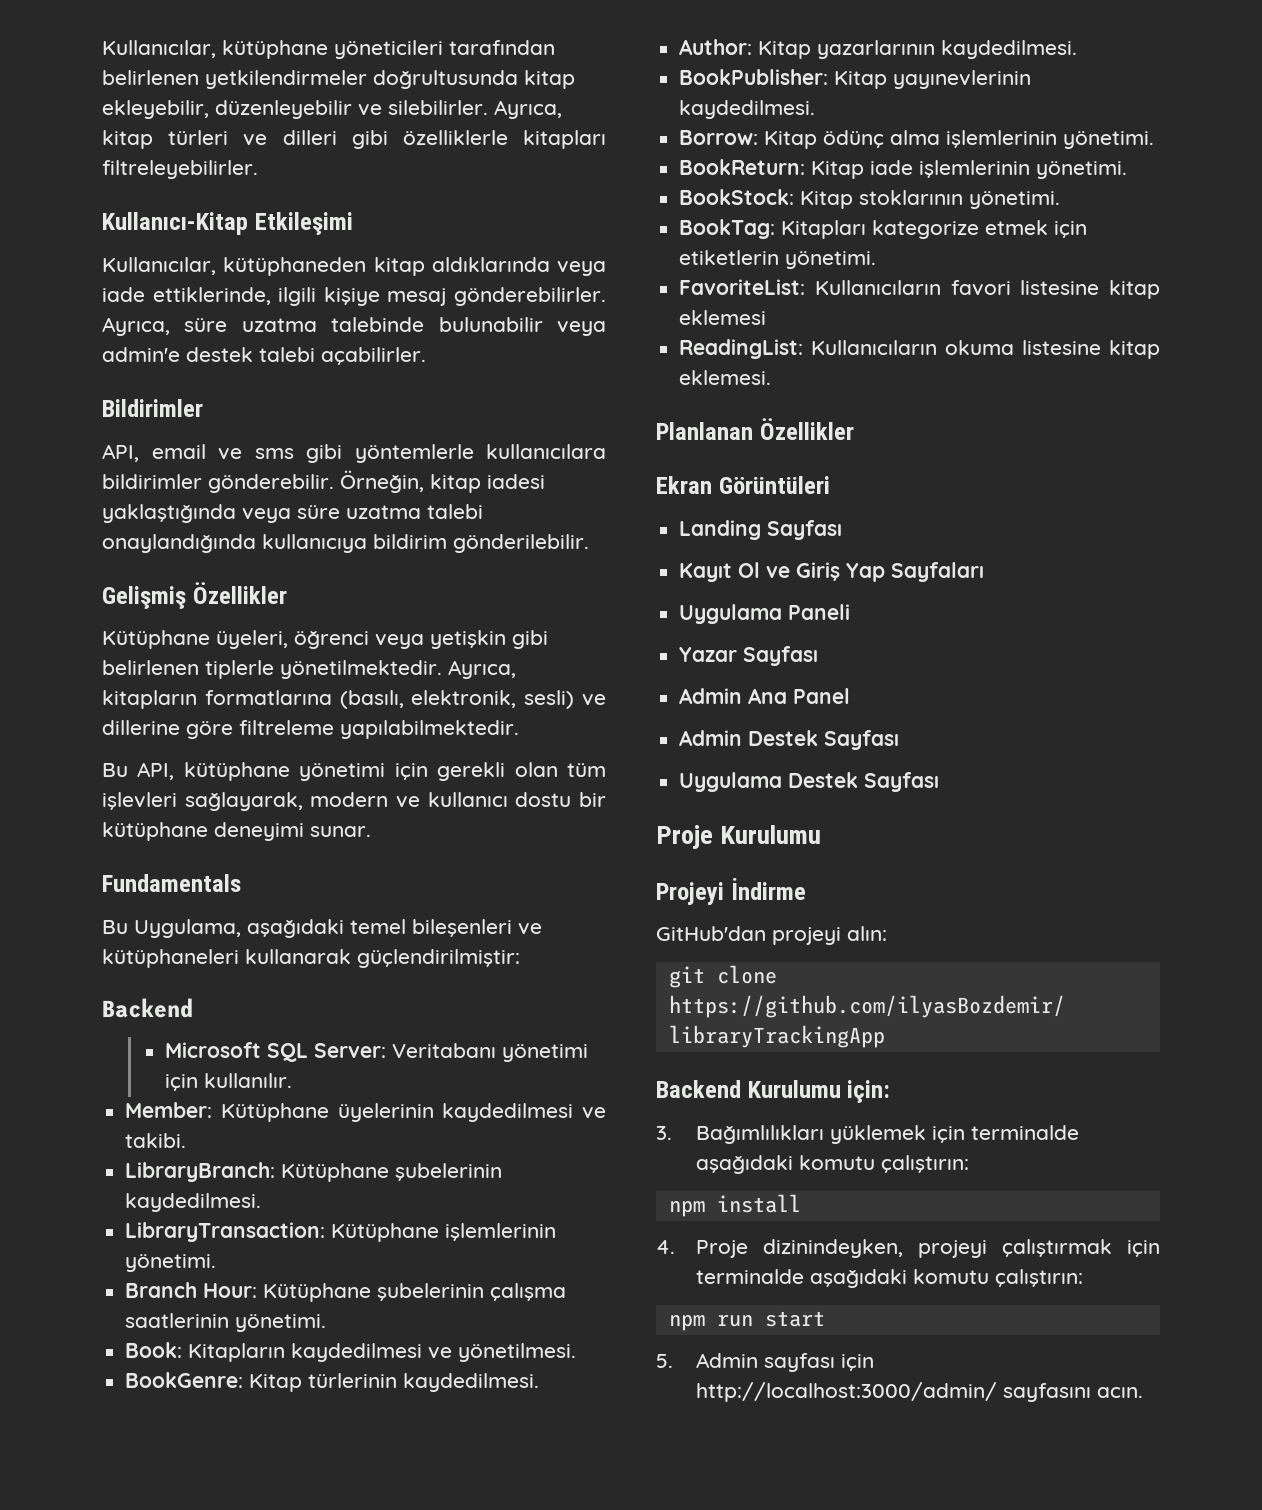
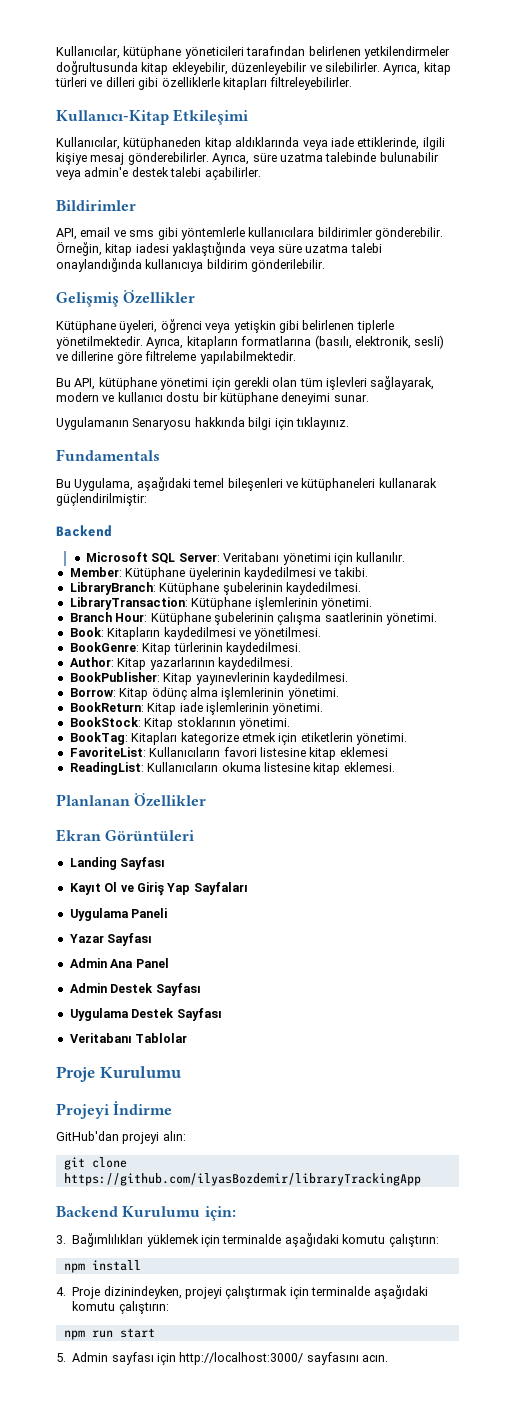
(371, 831) none -> [56,417,349,430] // Uygulamanın Senaryosu hakkında bilgi için tıklayınız.
(940, 782) none -> [69,1033,188,1043] // Veritabanı Tablolar
[696,1382,998,1402] http://localhost:3000/admin/ -> [179,1352,304,1365] http://localhost:3000/

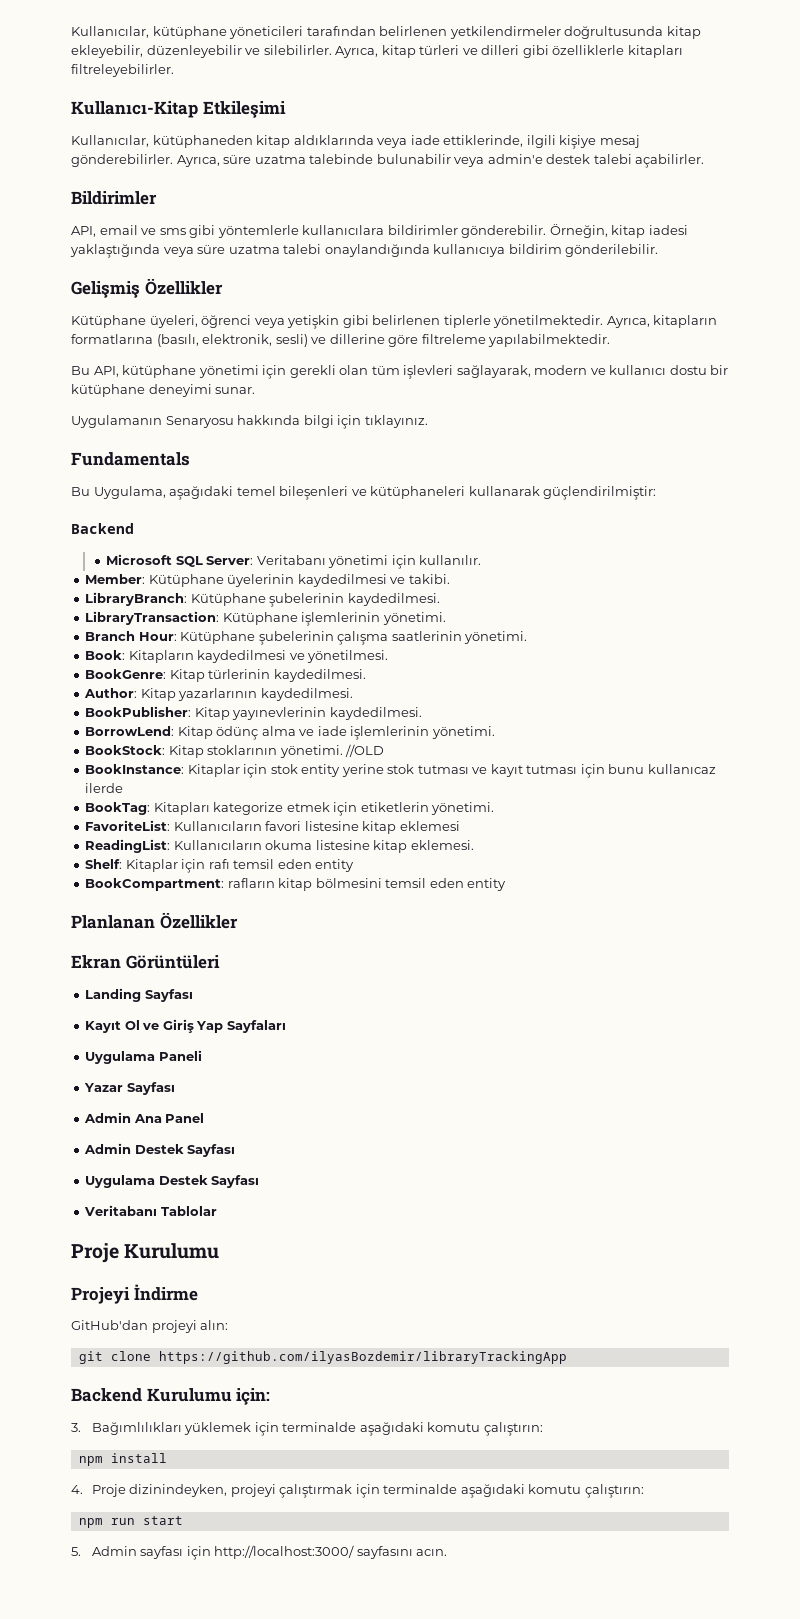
[69,688,116,697] Borrow: -> [85,726,175,736] BorrowLend:
[221,687,339,700] [69,702,177,715] işlemlerinin yönetimi. // BookReturn: Kitap -> [299,729,315,736] ve
(290, 724) none -> [345,744,385,757] [85,764,716,778] [85,783,124,793] //OLD // BookInstance: Kitaplar için stok entity yerine stok tutması ve kayıt tutması için bunu kullanıcaz ilerde
(395, 767) none -> [85,859,355,873] [85,878,507,891] // Shelf: Kitaplar için rafı temsil eden entity // BookCompartment: rafların kitap bölmesini temsil eden entity

